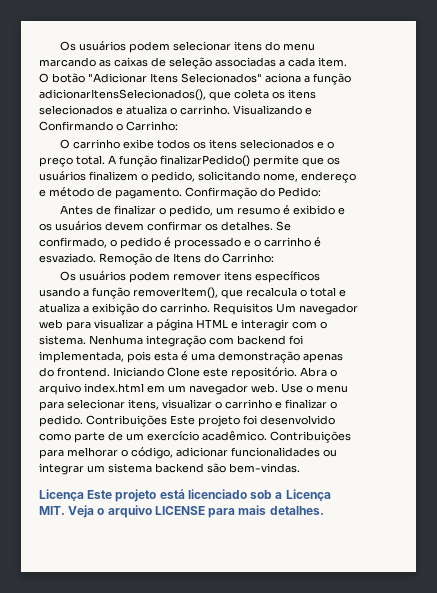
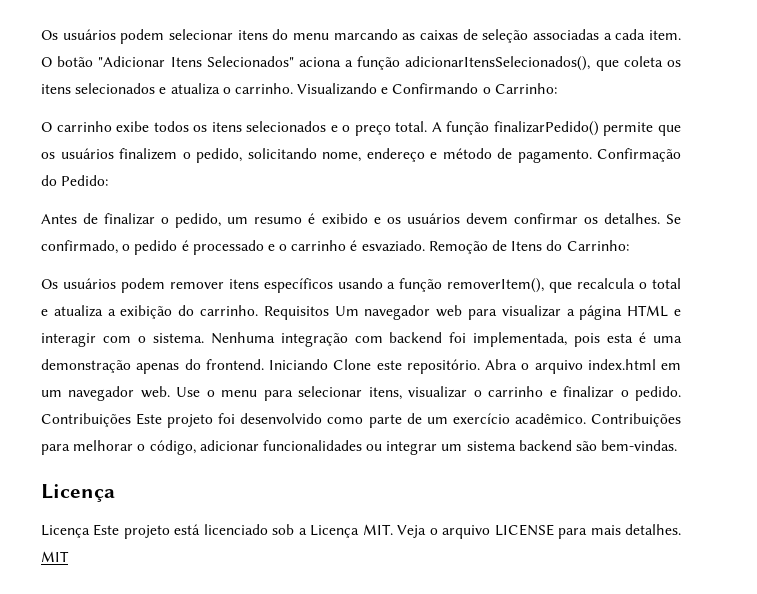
(84, 495) none -> [41,525,90,538] // Licença
(324, 510) none -> [41,551,69,562] MIT

